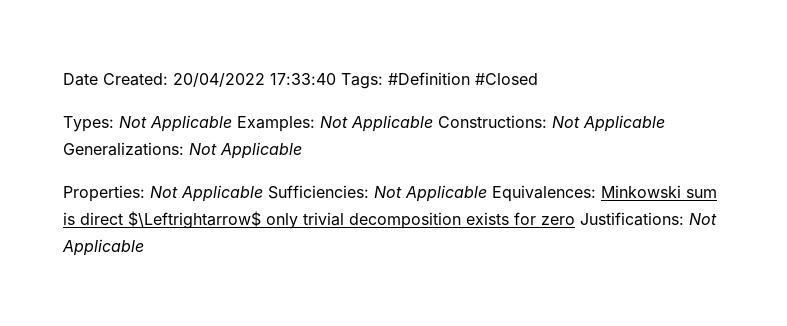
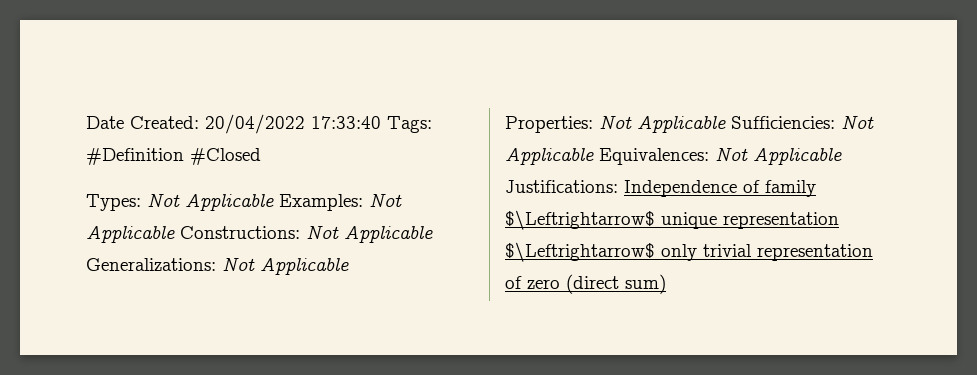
[601,185,717,198] [63,211,717,229] [62,239,144,256] Minkowski sum is direct $\Leftrightarrow$ only trivial decomposition exists for zero Justifications: Not Applicable -> [715,147,842,165] [505,180,816,197] [505,210,839,230] [505,242,873,262] [505,274,666,294] Not Applicable Justifications: Independence of family $\Leftrightarrow$ unique representation $\Leftrightarrow$ only trivial representation of zero (direct sum)

